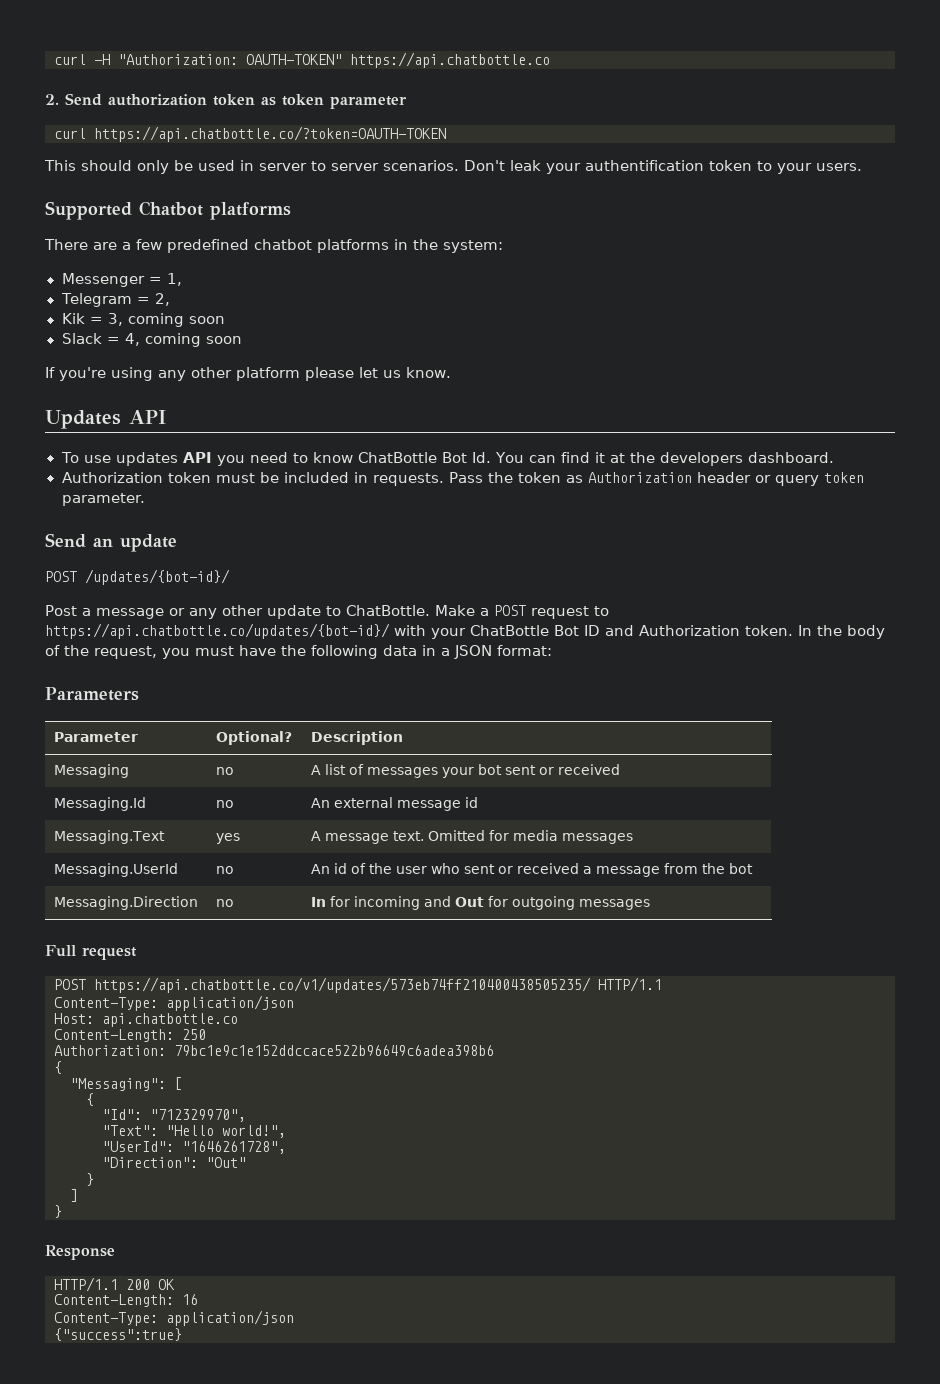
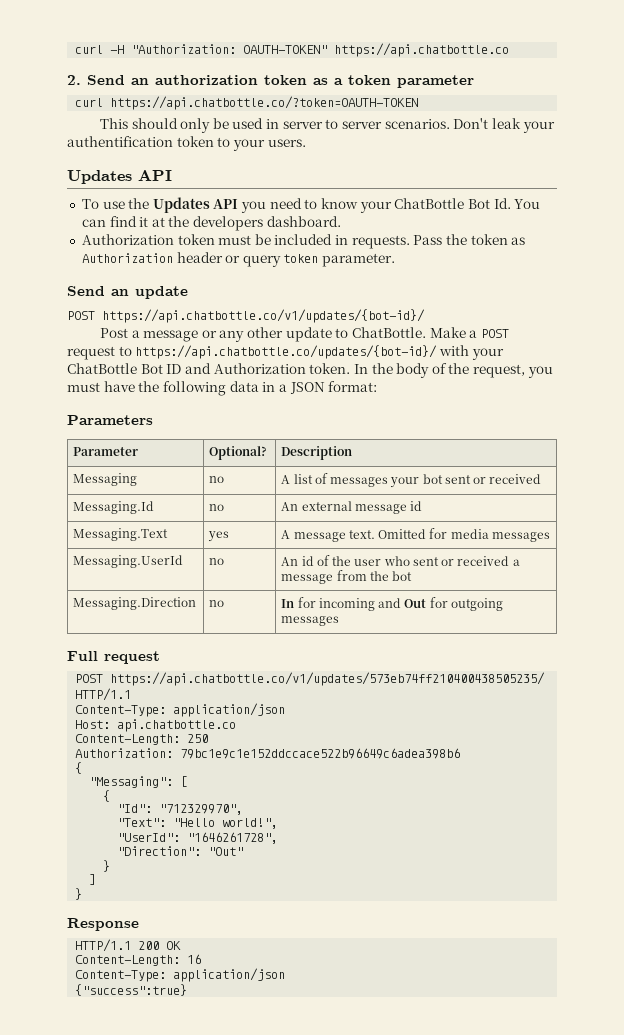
(102, 99) none -> [131,78,149,85] an
(276, 101) none -> [334,78,343,85] a
[45,201,291,220] [44,239,503,253] [61,273,182,287] [60,293,171,307] [61,313,225,327] [61,333,242,347] [45,367,451,381] // Supported Chatbot platforms // There are a few predefined chatbot platforms in the system: // Messenger = 1, // Telegram = 2, // Kik = 3, coming soon // Slack = 4, coming soon // If you're using any other platform please let us know. -> (306, 143) none
[116,452,179,466] updates -> [128,197,210,213] the Updates
(354, 457) none -> [359,201,392,213] your
[85,569,230,585] /updates/{bot-id}/ -> [102,309,425,323] https://api.chatbottle.co/v1/updates/{bot-id}/

